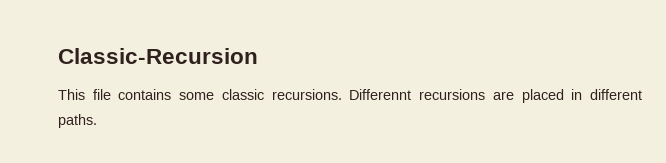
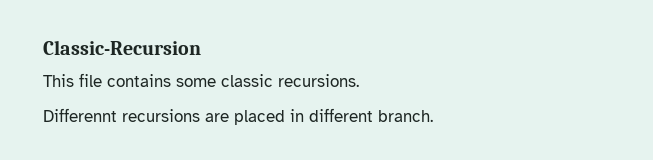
(342, 94) none -> (359, 80) //
[58,114,97,128] paths. -> [378,110,433,122] branch.

